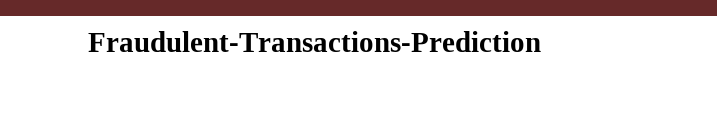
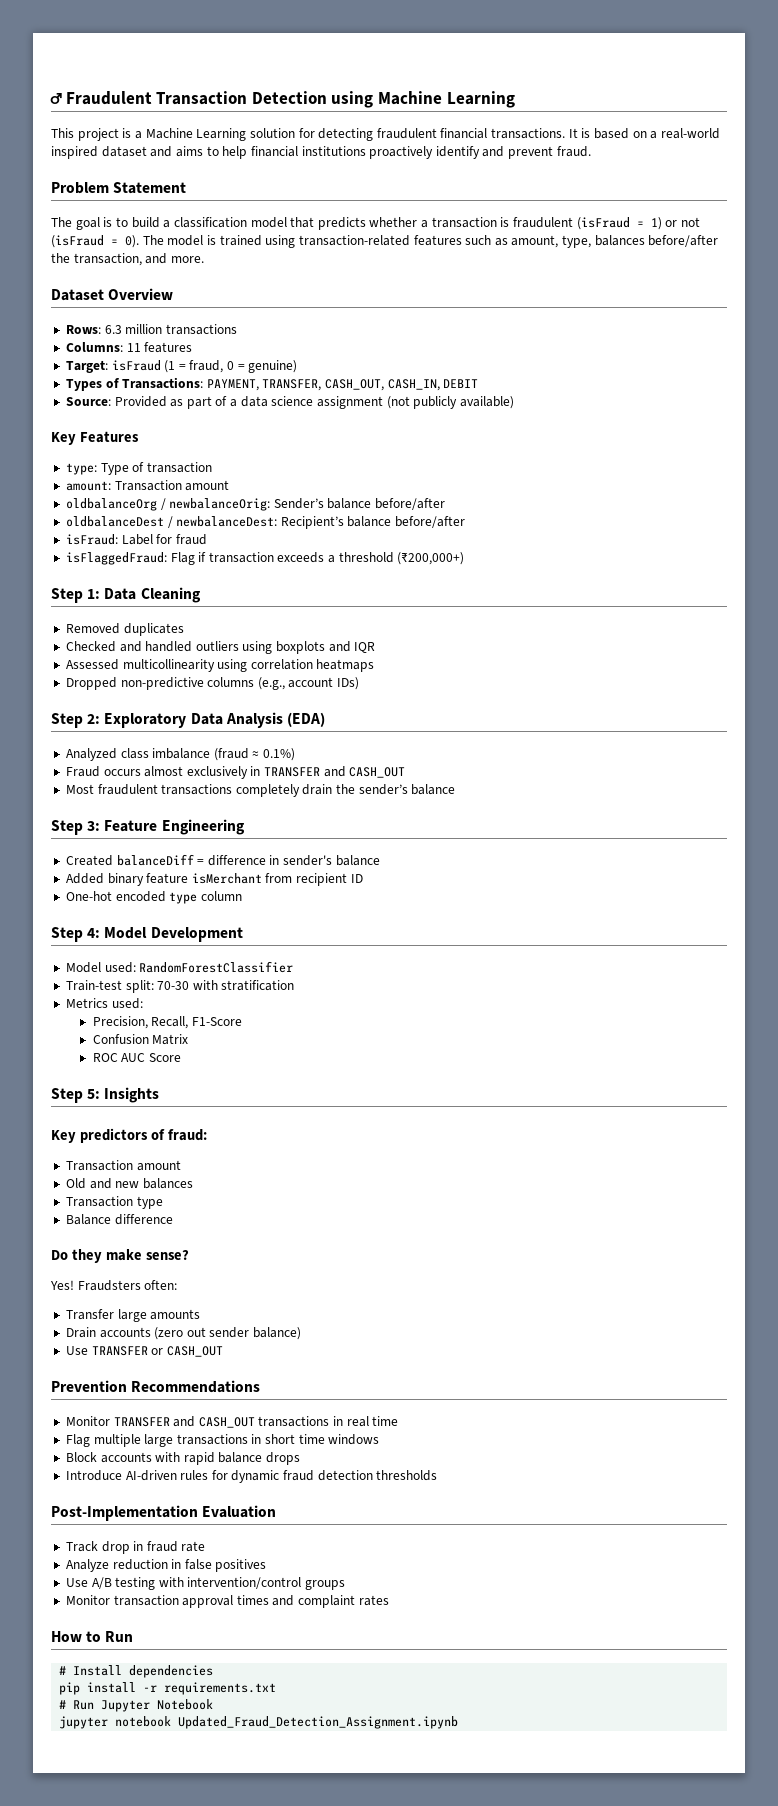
[88,31,541,52] Fraudulent-Transactions-Prediction -> [50,91,515,108] [51,128,720,141] [51,146,591,159] [51,182,187,194] [51,217,700,230] [51,235,719,248] [51,253,204,266] [51,288,174,301] [65,324,237,335] [65,342,193,353] [65,360,298,373] [65,377,479,391] [65,396,514,409] [51,431,139,445] [65,462,212,475] [65,480,230,491] [65,498,446,511] [65,516,466,529] [65,534,207,545] [65,552,465,565] [51,587,201,603] [65,623,184,636] [65,641,376,654] [65,659,375,672] [65,677,360,690] [51,712,325,728] [65,748,296,761] [65,766,406,779] [65,784,456,797] [51,819,245,835] [65,854,380,866] [65,873,363,886] [65,891,242,904] [51,927,243,942] [65,961,294,973] [65,980,295,993] [65,998,143,1009] [92,1016,242,1029] [92,1034,189,1045] [92,1053,181,1062] [51,1087,160,1103] [51,1128,207,1143] [65,1160,181,1171] [65,1178,193,1189] [65,1196,163,1209] [65,1214,173,1225] [51,1249,189,1263] [50,1280,178,1291] [65,1309,201,1322] [65,1327,302,1340] [65,1346,223,1357] [51,1380,261,1393] [65,1416,399,1428] [65,1434,380,1447] [65,1452,301,1465] [65,1470,438,1483] [51,1505,277,1521] [65,1541,206,1554] [65,1559,267,1572] [65,1577,346,1590] [65,1595,389,1608] [51,1631,134,1642] [59,1665,214,1678] [59,1682,277,1695] [59,1699,214,1712] [59,1716,459,1729] ♂ Fraudulent Transaction Detection using Machine Learning // This project is a Machine Learning solution for detecting fraudulent financial transactions. It is based on a real-world inspired dataset and aims to help financial institutions proactively identify and prevent fraud. // Problem Statement // The goal is to build a classification model that predicts whether a transaction is fraudulent (isFraud = 1) or not (isFraud = 0). The model is trained using transaction-related features such as amount, type, balances before/after the transaction, and more. // Dataset Overview // Rows: 6.3 million transactions // Columns: 11 features // Target: isFraud (1 = fraud, 0 = genuine) // Types of Transactions: PAYMENT, TRANSFER, CASH_OUT, CASH_IN, DEBIT // Source: Provided as part of a data science assignment (not publicly available) // Key Features // type: Type of transaction // amount: Transaction amount // oldbalanceOrg / newbalanceOrig: Sender’s balance before/after // oldbalanceDest / newbalanceDest: Recipient’s balance before/after // isFraud: Label for fraud // isFlaggedFraud: Flag if transaction exceeds a threshold (₹200,000+) // Step 1: Data Cleaning // Removed duplicates // Checked and handled outliers using boxplots and IQR // Assessed multicollinearity using correlation heatmaps // Dropped non-predictive columns (e.g., account IDs) // Step 2: Exploratory Data Analysis (EDA) // Analyzed class imbalance (fraud ≈ 0.1%) // Fraud occurs almost exclusively in TRANSFER and CASH_OUT // Most fraudulent transactions completely drain the sender’s balance // Step 3: Feature Engineering // Created balanceDiff = difference in sender's balance // Added binary feature isMerchant from recipient ID // One-hot encoded type column // Step 4: Model Development // Model used: RandomForestClassifier // Train-test split: 70-30 with stratification // Metrics used: // Precision, Recall, F1-Score // Confusion Matrix // ROC AUC Score // Step 5: Insights // Key predictors of fraud: // Transaction amount // Old and new balances // Transaction type // Balance difference // Do they make sense? // Yes! Fraudsters often: // Transfer large amounts // Drain accounts (zero out sender balance) // Use TRANSFER or CASH_OUT // Prevention Recommendations // Monitor TRANSFER and CASH_OUT transactions in real time // Flag multiple large transactions in short time windows // Block accounts with rapid balance drops // Introduce AI-driven rules for dynamic fraud detection thresholds // Post-Implementation Evaluation // Track drop in fraud rate // Analyze reduction in false positives // Use A/B testing with intervention/control groups // Monitor transaction approval times and complaint rates // How to Run // # Install dependencies // pip install -r requirements.txt // # Run Jupyter Notebook // jupyter notebook Updated_Fraud_Detection_Assignment.ipynb

